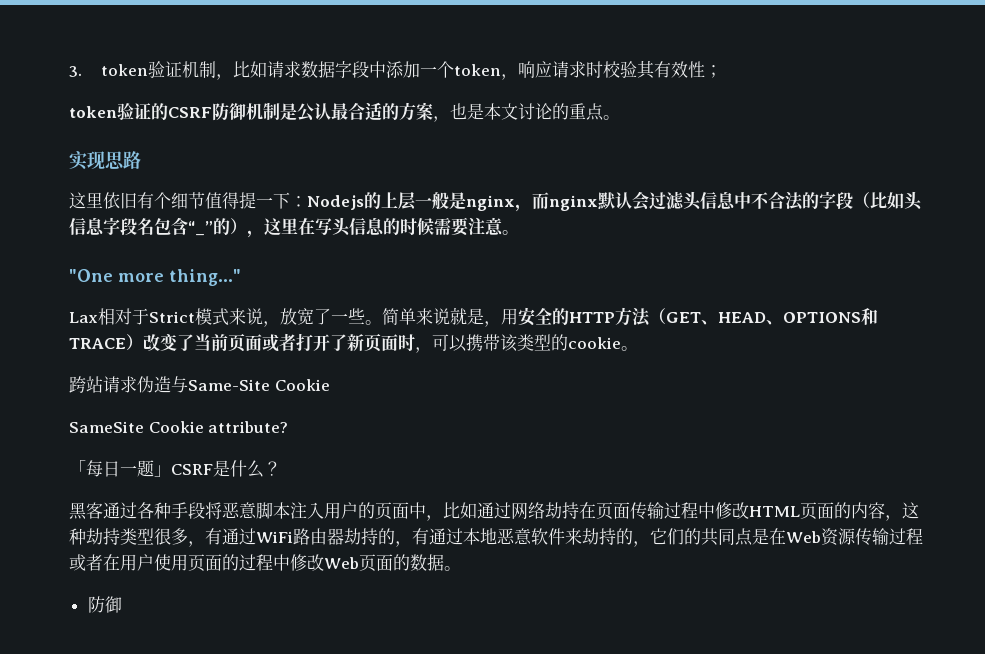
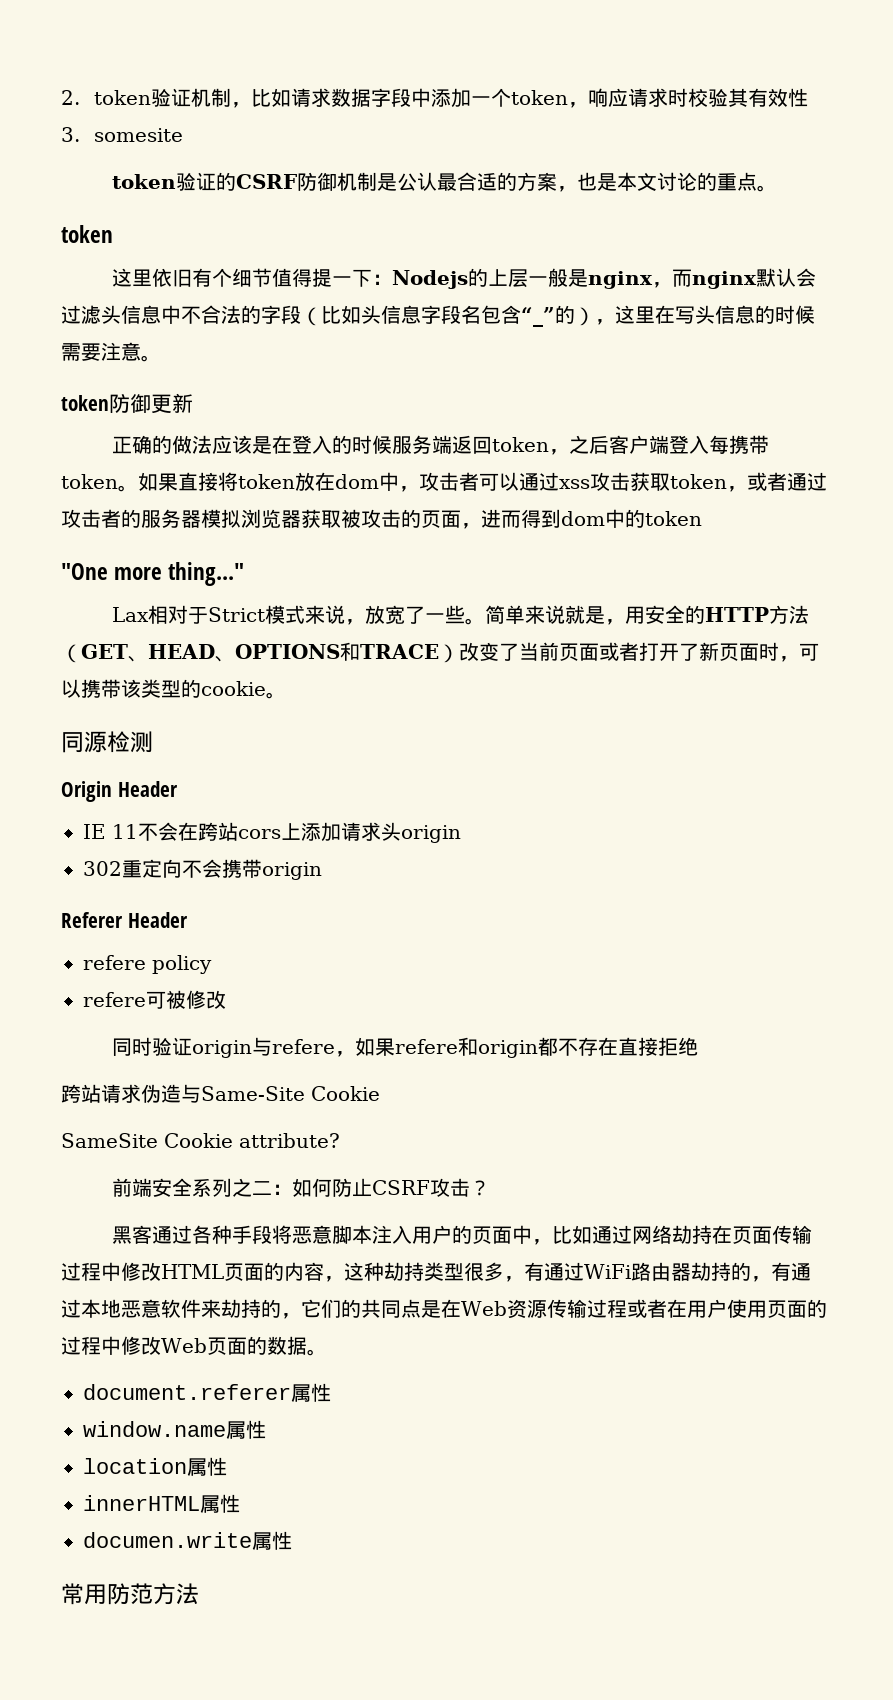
[69,66,82,77] 3. -> [61,90,80,105] 2.
[704,65,722,78] ； -> [61,127,184,142] // 3. somesite
[69,151,141,170] 实现思路 -> [61,225,113,243] token
(519, 232) none -> [61,393,193,414] [112,435,770,455] [61,472,827,492] [61,509,702,529] // token防御更新 // 正确的做法应该是在登入的时候服务端返回token，之后客户端登入每携带token。如果直接将token放在dom中，攻击者可以通过xss攻击获取token，或者通过攻击者的服务器模拟浏览器获取被攻击的页面，进而得到dom中的token
(638, 348) none -> [61,731,153,753] [61,781,178,802] [83,822,461,843] [83,859,322,880] [61,912,188,928] [83,955,212,974] [83,990,226,1009] [112,1037,699,1058] // 同源检测 // Origin Header // IE 11不会在跨站cors上添加请求头origin // 302重定向不会携带origin // Referer Header // refere policy // refere可被修改 // 同时验证origin与refere，如果refere和origin都不存在直接拒绝
[69,460,264,478] 「每日一题」CSRF是什么 -> [112,1178,471,1197] 前端安全系列之二：如何防止CSRF攻击
[87,596,122,613] 防御 -> [83,1383,331,1402] [83,1420,266,1439] [83,1457,227,1476] [83,1494,240,1513] [83,1531,292,1550] [61,1583,199,1605] document.referer属性 // window.name属性 // location属性 // innerHTML属性 // documen.write属性 // 常用防范方法

